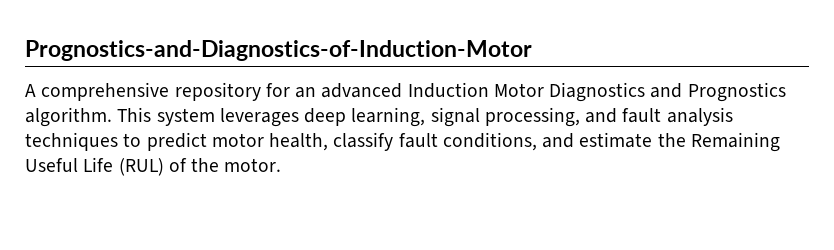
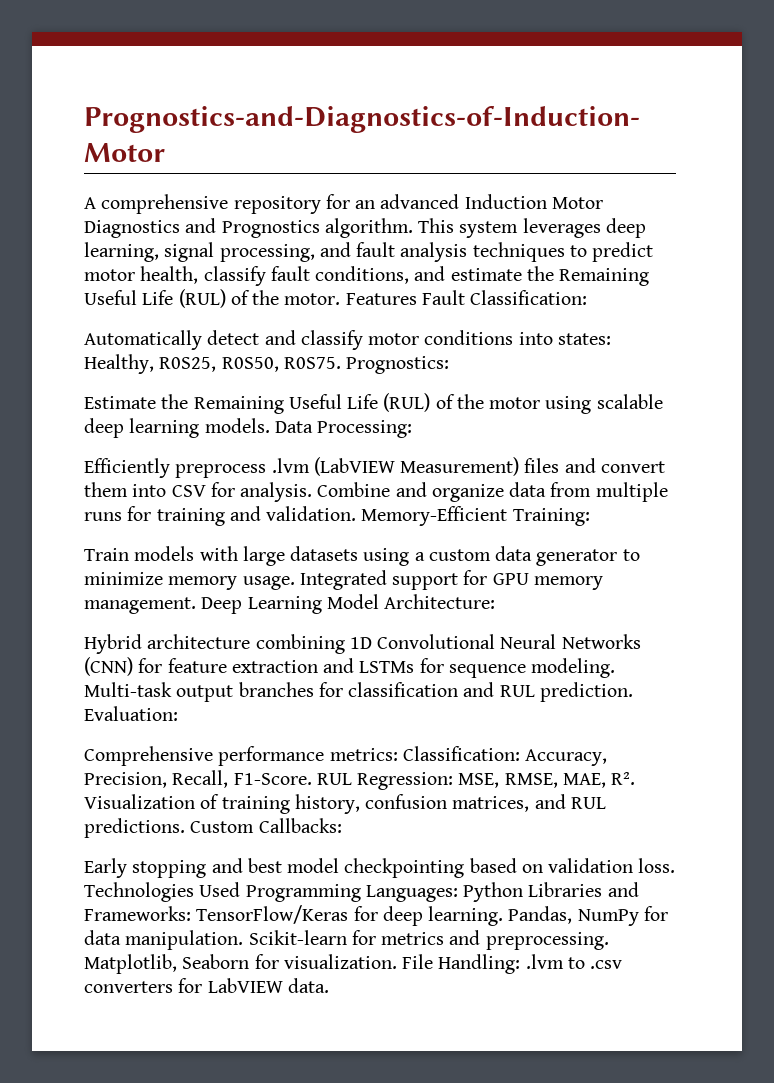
(282, 165) none -> [345,290,588,305] [84,330,611,350] [84,354,450,374] [84,393,663,414] [84,418,413,438] [84,457,665,478] [84,482,668,502] [84,506,590,526] [84,546,640,566] [84,570,603,590] [84,594,496,614] [84,634,641,654] [84,657,616,678] [84,682,633,702] [84,706,178,721] [84,746,608,766] [84,770,636,790] [84,794,606,814] [84,818,342,838] [84,858,676,878] [84,882,639,902] [84,905,668,926] [84,930,609,950] [84,954,623,974] [84,978,329,993] Features Fault Classification: // Automatically detect and classify motor conditions into states: Healthy, R0S25, R0S50, R0S75. Prognostics: // Estimate the Remaining Useful Life (RUL) of the motor using scalable deep learning models. Data Processing: // Efficiently preprocess .lvm (LabVIEW Measurement) files and convert them into CSV for analysis. Combine and organize data from multiple runs for training and validation. Memory-Efficient Training: // Train models with large datasets using a custom data generator to minimize memory usage. Integrated support for GPU memory management. Deep Learning Model Architecture: // Hybrid architecture combining 1D Convolutional Neural Networks (CNN) for feature extraction and LSTMs for sequence modeling. Multi-task output branches for classification and RUL prediction. Evaluation: // Comprehensive performance metrics: Classification: Accuracy, Precision, Recall, F1-Score. RUL Regression: MSE, RMSE, MAE, R². Visualization of training history, confusion matrices, and RUL predictions. Custom Callbacks: // Early stopping and best model checkpointing based on validation loss. Technologies Used Programming Languages: Python Libraries and Frameworks: TensorFlow/Keras for deep learning. Pandas, NumPy for data manipulation. Scikit-learn for metrics and preprocessing. Matplotlib, Seaborn for visualization. File Handling: .lvm to .csv converters for LabVIEW data.

